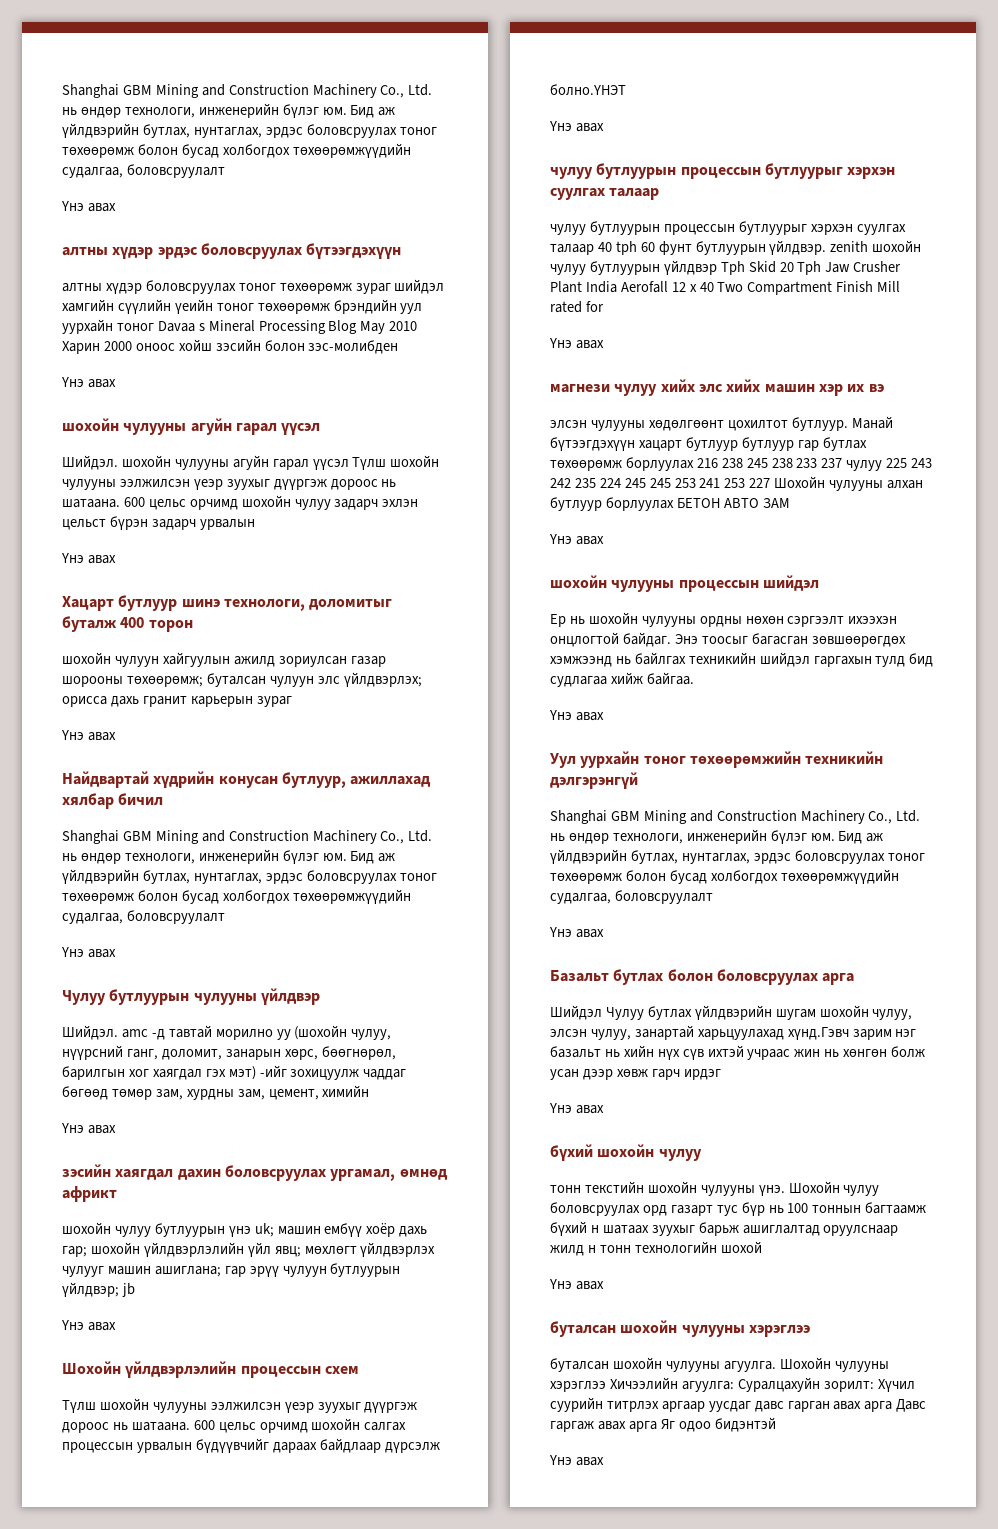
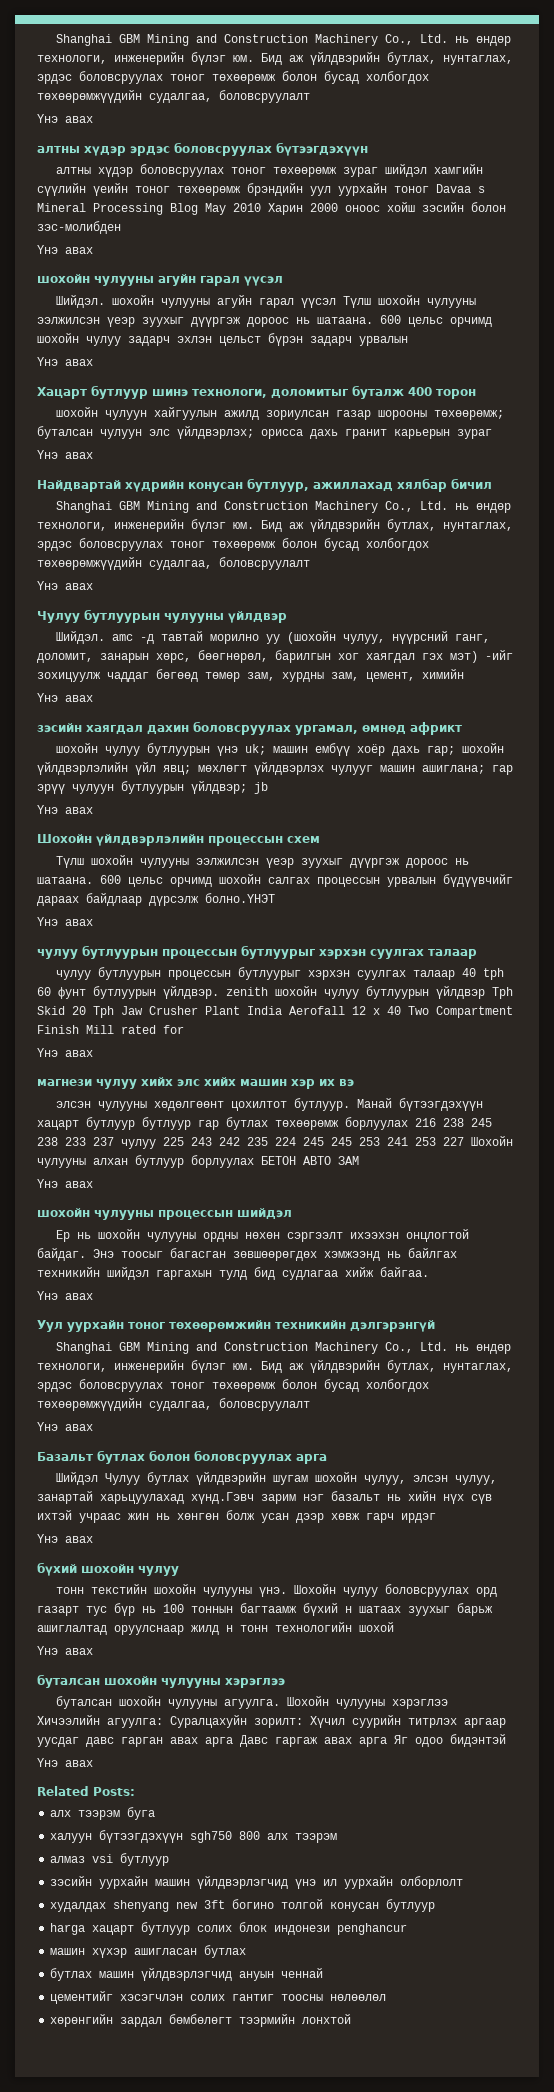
(604, 1461) none -> [37,1786,135,1796] [50,1807,156,1820] [50,1830,338,1843] [50,1853,170,1866] [50,1876,464,1889] [50,1899,436,1912] [50,1922,408,1935] [50,1945,247,1958] [50,1968,324,1981] [50,1991,387,2004] [50,2014,352,2027] // Related Posts: // алх тээрэм буга // халуун бүтээгдэхүүн sgh750 800 алх тээрэм // алмаз vsi бутлуур // зэсийн уурхайн машин үйлдвэрлэгчид үнэ ил уурхайн олборлолт // худалдах shenyang new 3ft богино толгой конусан бутлуур // harga хацарт бутлуур солих блок индонези penghancur // машин хүхэр ашигласан бутлах // бутлах машин үйлдвэрлэгчид ануын ченнай // цементийг хэсэгчлэн солих гантиг тоосны нөлөөлөл // хөрөнгийн зардал бөмбөлөгт тээрмийн лонхтой

